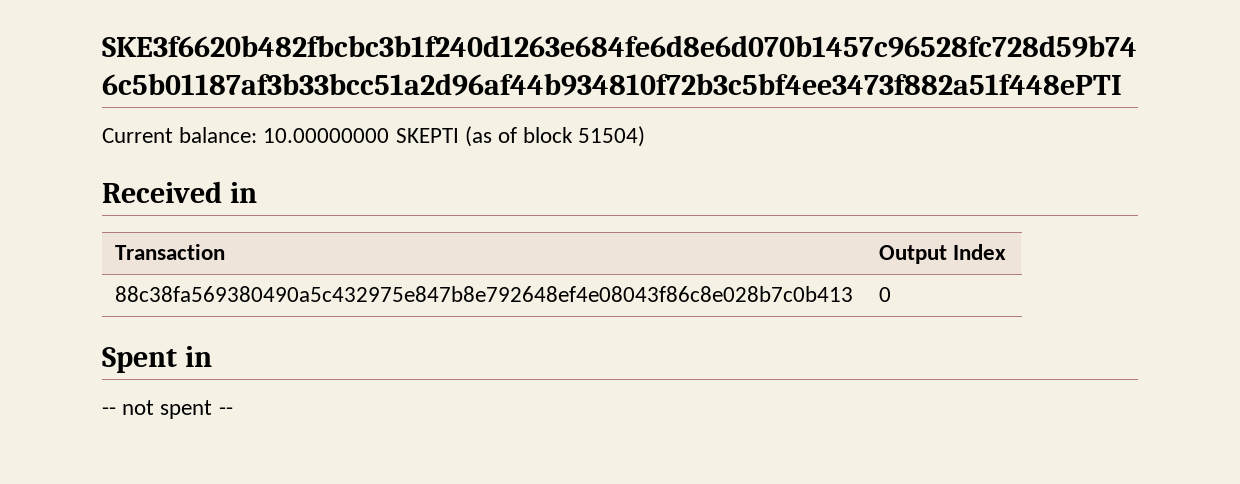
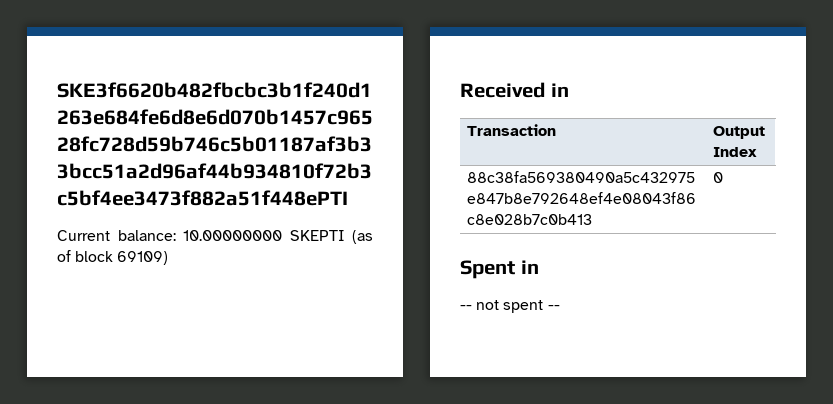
[578,126,646,147] 51504) -> [117,251,169,265] 69109)

